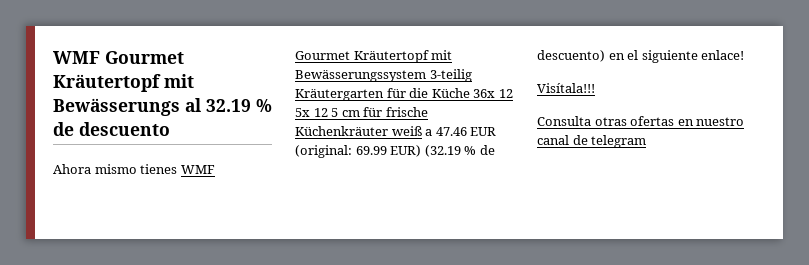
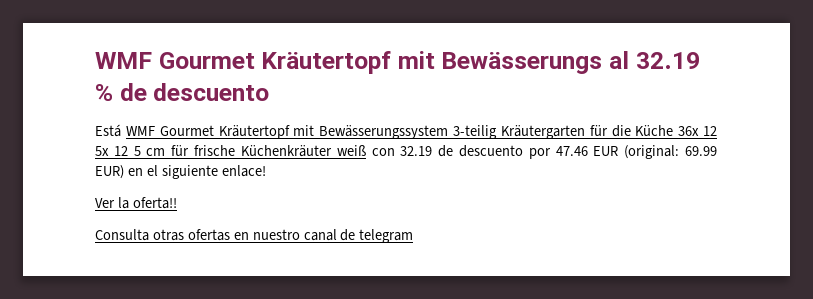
[53,164,178,174] Ahora mismo tienes -> [95,124,121,137] Está
[425,129,433,136] a -> [371,145,551,159] con 32.19 de descuento por
[424,145,495,157] [537,50,605,62] (32.19 % de descuento) -> (124, 172) none
[537,83,595,93] Visítala!!! -> [95,197,177,209] Ver la oferta!!

